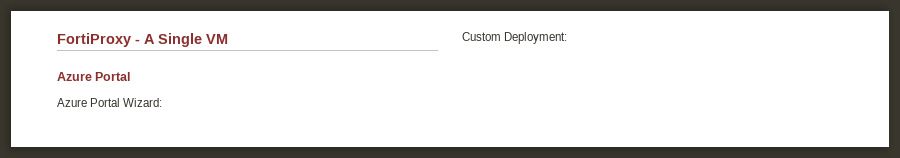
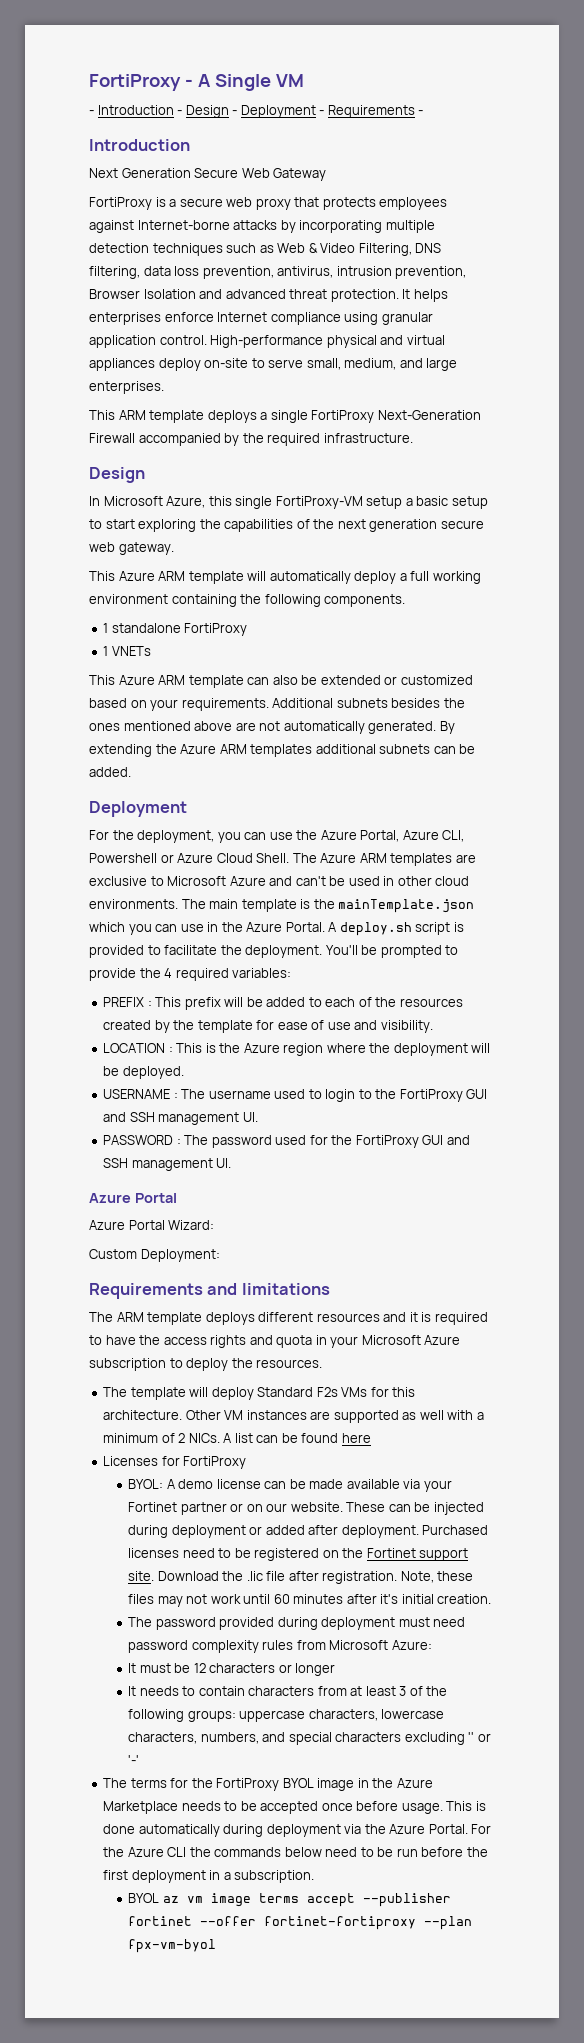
(228, 39) none -> [89,105,424,118] [89,139,190,151] [89,168,327,181] [89,197,448,210] [89,220,435,233] [89,243,442,256] [89,266,467,279] [89,289,448,302] [89,312,433,325] [89,335,445,348] [89,358,458,371] [89,381,164,394] [89,410,481,423] [89,433,413,446] [89,467,145,483] [89,496,488,509] [89,519,484,532] [89,542,174,555] [89,571,481,584] [89,594,406,607] [103,623,248,636] [103,646,151,656] [89,675,473,688] [89,698,465,711] [89,721,455,734] [89,744,476,757] [89,767,131,777] [89,801,187,817] [89,830,465,843] [89,853,476,866] [89,876,470,886] [89,899,475,913] [89,922,464,936] [89,945,459,958] [89,968,292,981] [103,997,463,1010] [103,1020,433,1033] [103,1043,491,1056] [103,1066,184,1079] [103,1089,488,1102] [103,1112,258,1125] [103,1135,470,1148] [103,1158,232,1171] // - Introduction - Design - Deployment - Requirements - // Introduction // Next Generation Secure Web Gateway // FortiProxy is a secure web proxy that protects employees against Internet-borne attacks by incorporating multiple detection techniques such as Web & Video Filtering, DNS filtering, data loss prevention, antivirus, intrusion prevention, Browser Isolation and advanced threat protection. It helps enterprises enforce Internet compliance using granular application control. High-performance physical and virtual appliances deploy on-site to serve small, medium, and large enterprises. // This ARM template deploys a single FortiProxy Next-Generation Firewall accompanied by the required infrastructure. // Design // In Microsoft Azure, this single FortiProxy-VM setup a basic setup to start exploring the capabilities of the next generation secure web gateway. // This Azure ARM template will automatically deploy a full working environment containing the following components. // 1 standalone FortiProxy // 1 VNETs // This Azure ARM template can also be extended or customized based on your requirements. Additional subnets besides the ones mentioned above are not automatically generated. By extending the Azure ARM templates additional subnets can be added. // Deployment // For the deployment, you can use the Azure Portal, Azure CLI, Powershell or Azure Cloud Shell. The Azure ARM templates are exclusive to Microsoft Azure and can't be used in other cloud environments. The main template is the mainTemplate.json which you can use in the Azure Portal. A deploy.sh script is provided to facilitate the deployment. You'll be prompted to provide the 4 required variables: // PREFIX : This prefix will be added to each of the resources created by the template for ease of use and visibility. // LOCATION : This is the Azure region where the deployment will be deployed. // USERNAME : The username used to login to the FortiProxy GUI and SSH management UI. // PASSWORD : The password used for the FortiProxy GUI and SSH management UI.
(568, 38) none -> [89,1283,330,1299] [89,1312,488,1325] [89,1335,461,1348] [89,1358,323,1371] [103,1387,416,1400] [103,1410,484,1423] [103,1433,371,1443] [103,1456,247,1469] [128,1479,452,1492] [128,1502,484,1515] [128,1525,489,1538] [128,1548,469,1561] [128,1571,474,1584] [128,1594,492,1607] [128,1617,466,1630] [128,1640,432,1653] [128,1663,336,1676] [128,1686,448,1696] [128,1709,445,1722] [128,1732,491,1745] [128,1755,140,1765] [103,1778,433,1791] [103,1801,486,1814] [103,1824,492,1837] [103,1847,488,1857] [103,1870,315,1883] [128,1893,451,1907] [128,1916,473,1930] [128,1939,217,1953] // Requirements and limitations // The ARM template deploys different resources and it is required to have the access rights and quota in your Microsoft Azure subscription to deploy the resources. // The template will deploy Standard F2s VMs for this architecture. Other VM instances are supported as well with a minimum of 2 NICs. A list can be found here // Licenses for FortiProxy // BYOL: A demo license can be made available via your Fortinet partner or on our website. These can be injected during deployment or added after deployment. Purchased licenses need to be registered on the Fortinet support site. Download the .lic file after registration. Note, these files may not work until 60 minutes after it's initial creation. // The password provided during deployment must need password complexity rules from Microsoft Azure: // It must be 12 characters or longer // It needs to contain characters from at least 3 of the following groups: uppercase characters, lowercase characters, numbers, and special characters excluding '' or '-' // The terms for the FortiProxy BYOL image in the Azure Marketplace needs to be accepted once before usage. This is done automatically during deployment via the Azure Portal. For the Azure CLI the commands below need to be run before the first deployment in a subscription. // BYOL az vm image terms accept --publisher fortinet --offer fortinet-fortiproxy --plan fpx-vm-byol

